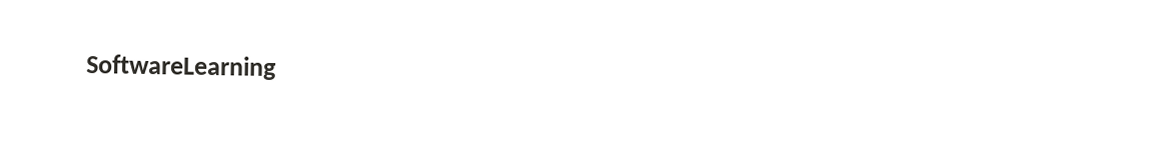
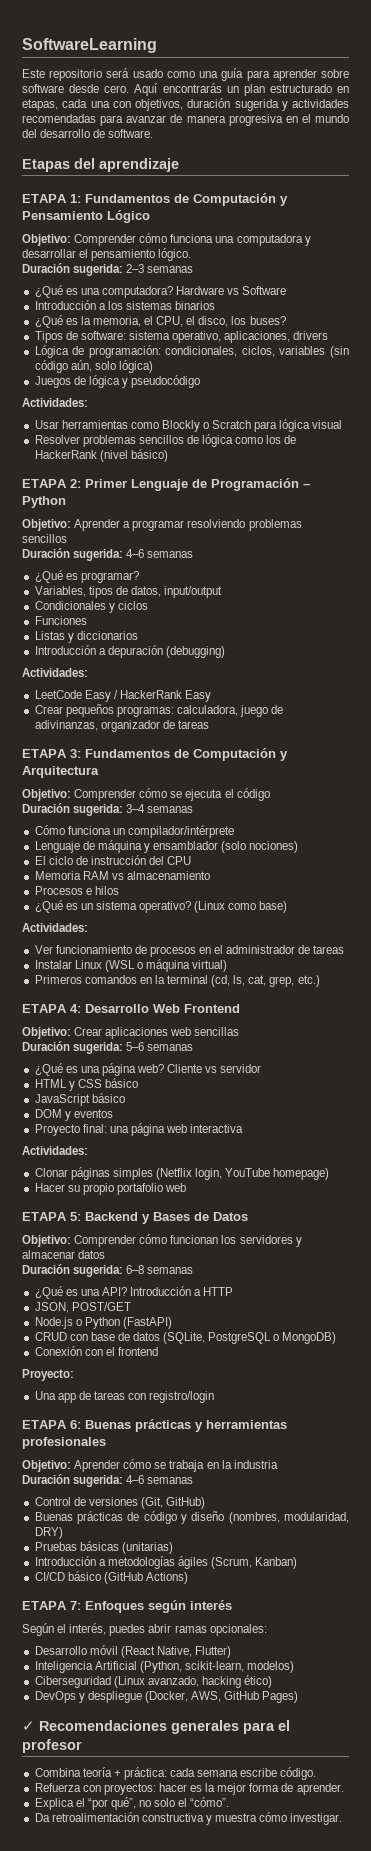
(277, 67) none -> [22,68,350,81] [22,83,349,96] [22,98,349,111] [22,114,349,126] [22,129,154,138] [22,158,179,172] [22,193,288,206] [22,210,150,223] [22,233,311,246] [22,248,192,261] [22,263,194,276] [34,285,287,298] [34,300,216,310] [34,315,286,328] [34,331,329,343] [34,345,350,358] [34,360,153,373] [34,375,201,388] [22,398,88,407] [34,419,343,432] [34,434,297,447] [34,449,168,462] [22,478,310,491] [22,496,66,508] [22,519,302,531] [22,534,67,543] [22,548,194,561] [34,570,139,583] [34,586,223,598] [34,601,148,613] [34,616,87,625] [34,631,138,643] [34,645,225,658] [22,668,88,677] [34,690,212,702] [34,704,284,717] [34,720,209,732] [22,748,288,761] [22,766,99,778] [22,788,270,801] [22,803,194,816] [34,825,234,838] [34,840,299,853] [34,855,192,865] [34,871,210,880] [34,886,119,895] [34,900,288,913] [22,923,88,932] [34,945,345,957] [34,959,228,972] [34,975,320,987] [22,1004,240,1013] [22,1027,240,1039] [22,1041,194,1054] [34,1063,262,1076] [34,1078,138,1091] [34,1093,125,1106] [34,1109,113,1121] [34,1123,244,1136] [22,1146,88,1155] [34,1167,330,1180] [34,1183,187,1195] [22,1212,248,1224] [22,1234,302,1247] [22,1250,106,1259] [22,1264,194,1277] [34,1286,234,1299] [34,1302,131,1313] [34,1317,172,1329] [34,1332,337,1344] [34,1346,158,1356] [22,1369,74,1381] [34,1391,215,1403] [22,1419,287,1432] [22,1437,106,1449] [22,1459,278,1472] [22,1474,194,1487] [34,1497,206,1509] [34,1511,349,1524] [34,1527,63,1539] [34,1541,173,1554] [34,1556,298,1569] [34,1571,188,1584] [22,1600,232,1613] [22,1623,267,1636] [34,1645,232,1658] [34,1661,295,1673] [34,1675,273,1688] [34,1691,299,1703] [22,1720,290,1734] [22,1739,82,1753] [34,1767,317,1780] [34,1783,344,1795] [34,1797,230,1810] [34,1812,343,1825] // Este repositorio será usado como una guía para aprender sobre software desde cero. Aquí encontrarás un plan estructurado en etapas, cada una con objetivos, duración sugerida y actividades recomendadas para avanzar de manera progresiva en el mundo del desarrollo de software. // Etapas del aprendizaje // ETAPA 1: Fundamentos de Computación y Pensamiento Lógico // Objetivo: Comprender cómo funciona una computadora y desarrollar el pensamiento lógico. // Duración sugerida: 2–3 semanas // ¿Qué es una computadora? Hardware vs Software // Introducción a los sistemas binarios // ¿Qué es la memoria, el CPU, el disco, los buses? // Tipos de software: sistema operativo, aplicaciones, drivers // Lógica de programación: condicionales, ciclos, variables (sin código aún, solo lógica) // Juegos de lógica y pseudocódigo // Actividades: // Usar herramientas como Blockly o Scratch para lógica visual // Resolver problemas sencillos de lógica como los de HackerRank (nivel básico) // ETAPA 2: Primer Lenguaje de Programación – Python // Objetivo: Aprender a programar resolviendo problemas sencillos // Duración sugerida: 4–6 semanas // ¿Qué es programar? // Variables, tipos de datos, input/output // Condicionales y ciclos // Funciones // Listas y diccionarios // Introducción a depuración (debugging) // Actividades: // LeetCode Easy / HackerRank Easy // Crear pequeños programas: calculadora, juego de adivinanzas, organizador de tareas // ETAPA 3: Fundamentos de Computación y Arquitectura // Objetivo: Comprender cómo se ejecuta el código // Duración sugerida: 3–4 semanas // Cómo funciona un compilador/intérprete // Lenguaje de máquina y ensamblador (solo nociones) // El ciclo de instrucción del CPU // Memoria RAM vs almacenamiento // Procesos e hilos // ¿Qué es un sistema operativo? (Linux como base) // Actividades: // Ver funcionamiento de procesos en el administrador de tareas // Instalar Linux (WSL o máquina virtual) // Primeros comandos en la terminal (cd, ls, cat, grep, etc.) // ETAPA 4: Desarrollo Web Frontend // Objetivo: Crear aplicaciones web sencillas // Duración sugerida: 5–6 semanas // ¿Qué es una página web? Cliente vs servidor // HTML y CSS básico // JavaScript básico // DOM y eventos // Proyecto final: una página web interactiva // Actividades: // Clonar páginas simples (Netflix login, YouTube homepage) // Hacer su propio portafolio web // ETAPA 5: Backend y Bases de Datos // Objetivo: Comprender cómo funcionan los servidores y almacenar datos // Duración sugerida: 6–8 semanas // ¿Qué es una API? Introducción a HTTP // JSON, POST/GET // Node.js o Python (FastAPI) // CRUD con base de datos (SQLite, PostgreSQL o MongoDB) // Conexión con el frontend // Proyecto: // Una app de tareas con registro/login // ETAPA 6: Buenas prácticas y herramientas profesionales // Objetivo: Aprender cómo se trabaja en la industria // Duración sugerida: 4–6 semanas // Control de versiones (Git, GitHub) // Buenas prácticas de código y diseño (nombres, modularidad, DRY) // Pruebas básicas (unitarias) // Introducción a metodologías ágiles (Scrum, Kanban) // CI/CD básico (GitHub Actions) // ETAPA 7: Enfoques según interés // Según el interés, puedes abrir ramas opcionales: // Desarrollo móvil (React Native, Flutter) // Inteligencia Artificial (Python, scikit-learn, modelos) // Ciberseguridad (Linux avanzado, hacking ético) // DevOps y despliegue (Docker, AWS, GitHub Pages) // ✓ Recomendaciones generales para el profesor // Combina teoría + práctica: cada semana escribe código. // Refuerza con proyectos: hacer es la mejor forma de aprender. // Explica el “por qué”, no solo el “cómo”. // Da retroalimentación constructiva y muestra cómo investigar.

